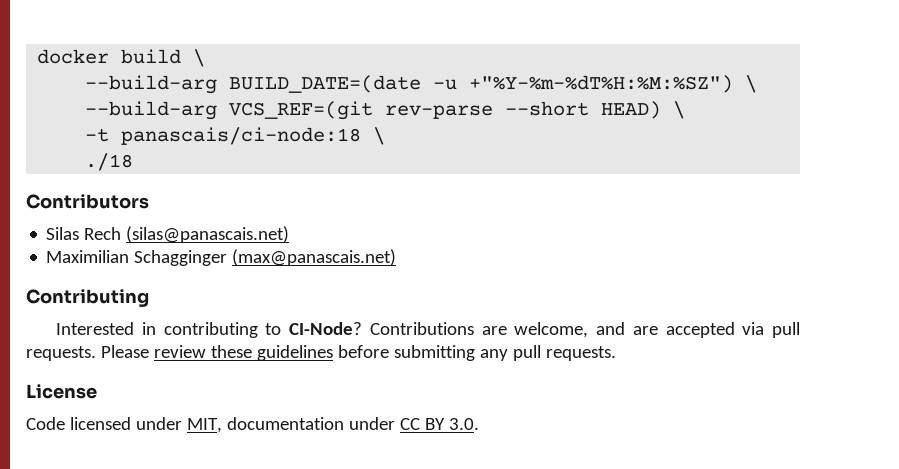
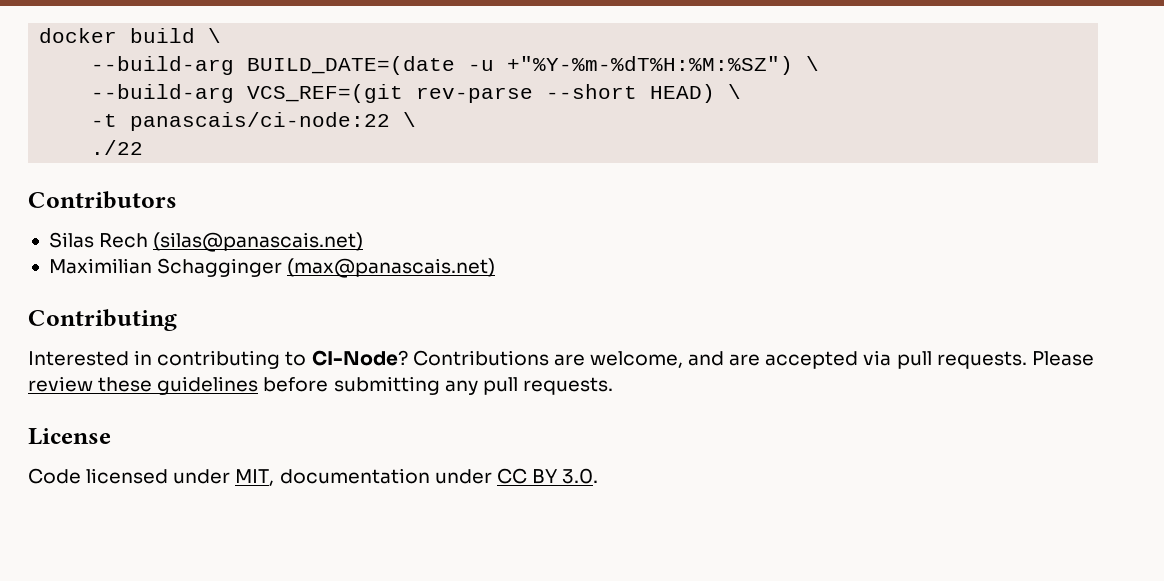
[121,127,386,145] [85,153,134,171] panascais/ci-node:18 \ // ./18 -> [130,112,417,131] [91,140,144,155] panascais/ci-node:22 \ // ./22

